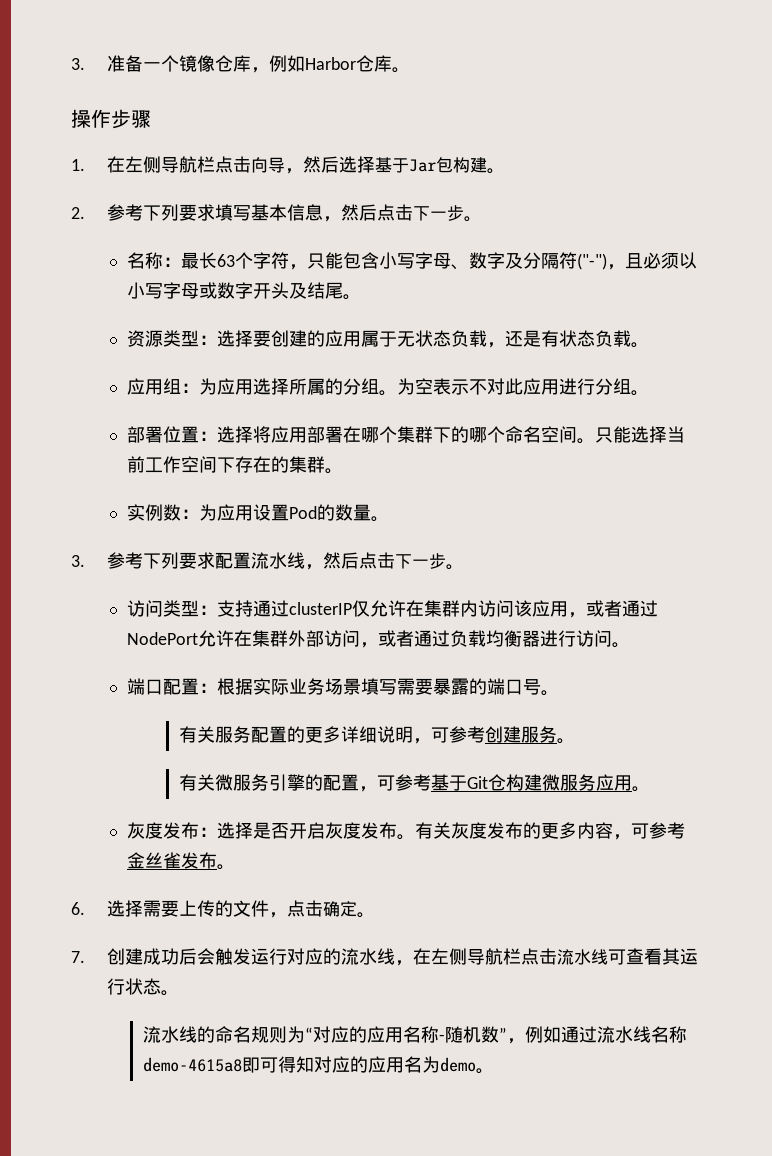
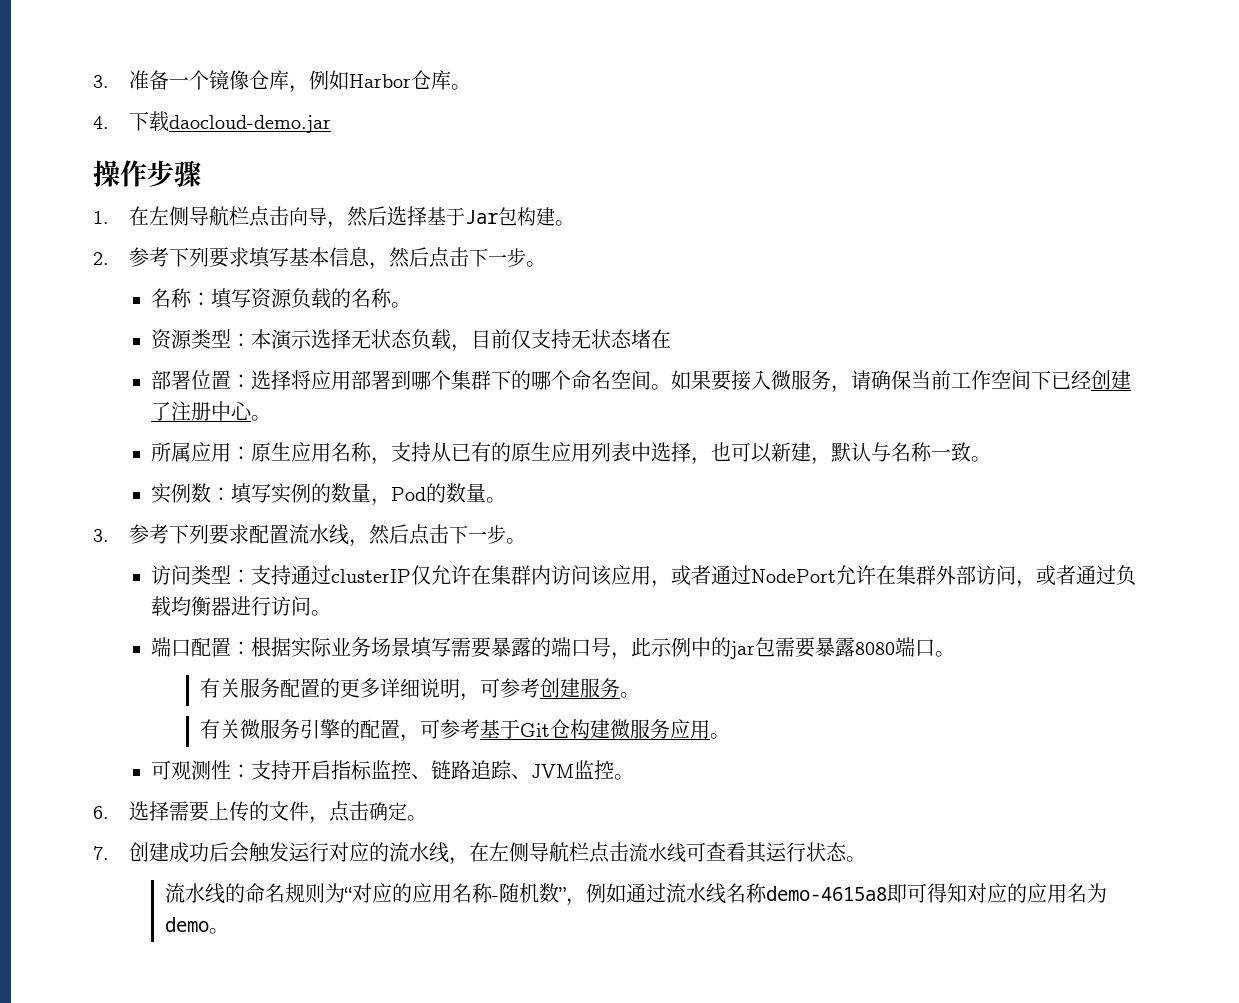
(410, 70) none -> [93,111,331,133] // 4.下载daocloud-demo.jar
[180,252,697,270] [126,282,361,300] [126,330,649,348] [126,378,649,396] 最长63个字符，只能包含小写字母、数字及分隔符("-")，且必须以小写字母或数字开头及结尾。 // 资源类型：选择要创建的应用属于无状态负载，还是有状态负载。 // 应用组：为应用选择所属的分组。为空表示不对此应用进行分组。 -> [210,288,411,309] [150,329,671,352] 填写资源负载的名称。 // 资源类型：本演示选择无状态负载，目前仅支持无状态堵在
[342,426,361,443] 在 -> [390,370,411,390] 到
[594,426,685,443] [126,456,325,473] 只能选择当前工作空间下存在的集群 -> [670,370,1131,393] [150,401,271,421] [150,442,971,465] 如果要接入微服务，请确保当前工作空间下已经创建了注册中心。 // 所属应用：原生应用名称，支持从已有的原生应用列表中选择，也可以新建，默认与名称一致
[198,504,289,521] 为应用设置 -> [230,483,391,506] 填写实例的数量，
(541, 687) none -> [610,637,935,660] ，此示例中的jar包需要暴露8080端口
[126,822,685,840] [126,852,217,869] 灰度发布：选择是否开启灰度发布。有关灰度发布的更多内容，可参考金丝雀发布 -> [150,760,614,780] 可观测性：支持开启指标监控、链路追踪、JVM监控

